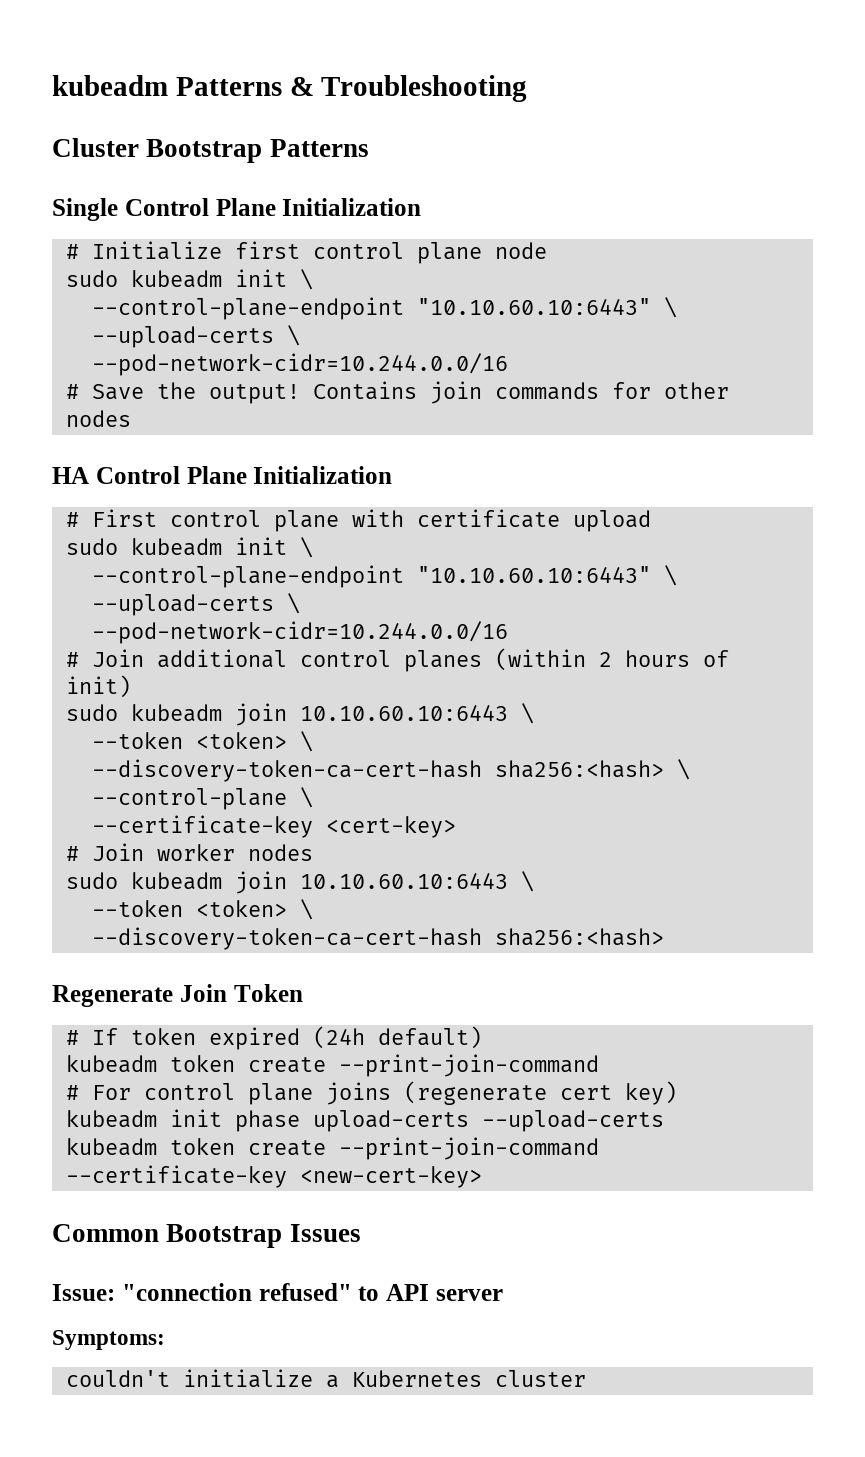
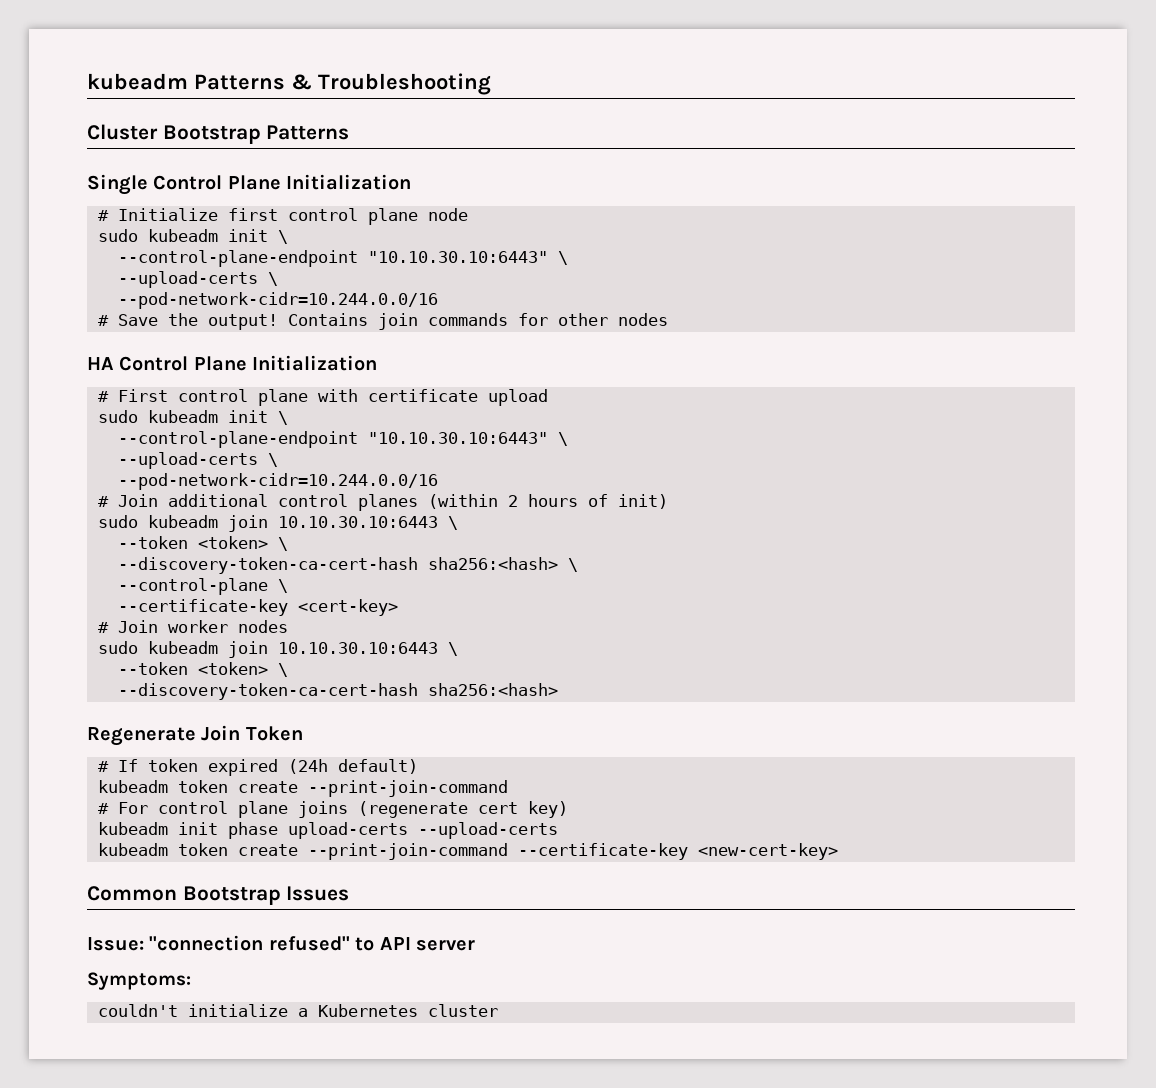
[416,298,651,315] "10.10.60.10:6443" -> [368,251,549,263] "10.10.30.10:6443"
[416,566,651,583] "10.10.60.10:6443" -> [368,432,549,444] "10.10.30.10:6443"
[299,705,508,721] 10.10.60.10:6443 -> [278,516,439,528] 10.10.30.10:6443
[299,873,508,889] 10.10.60.10:6443 -> [278,642,439,654] 10.10.30.10:6443

